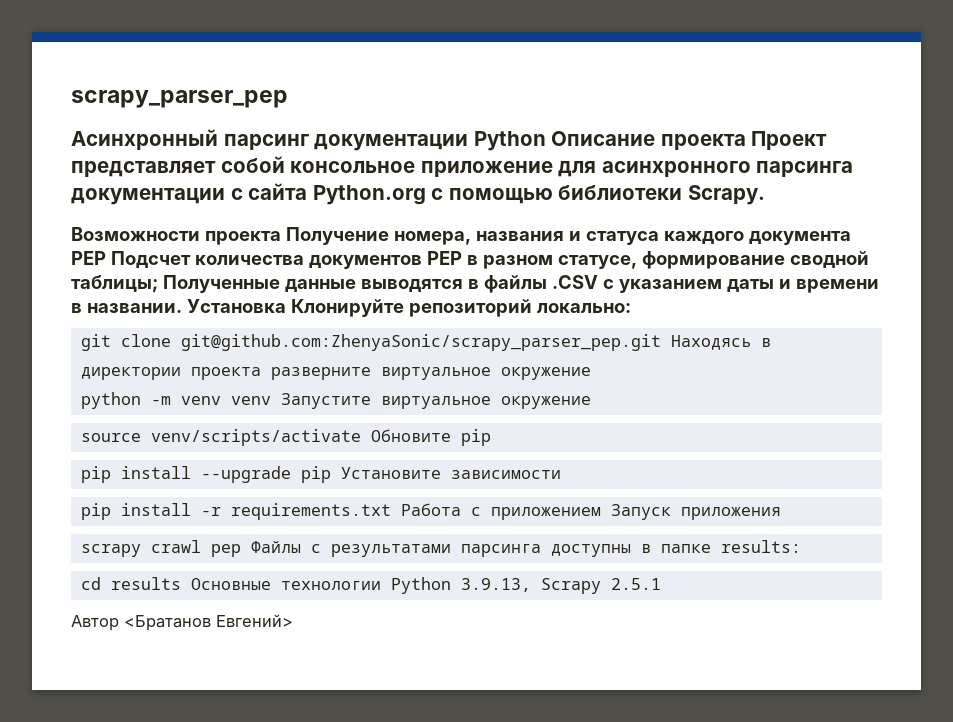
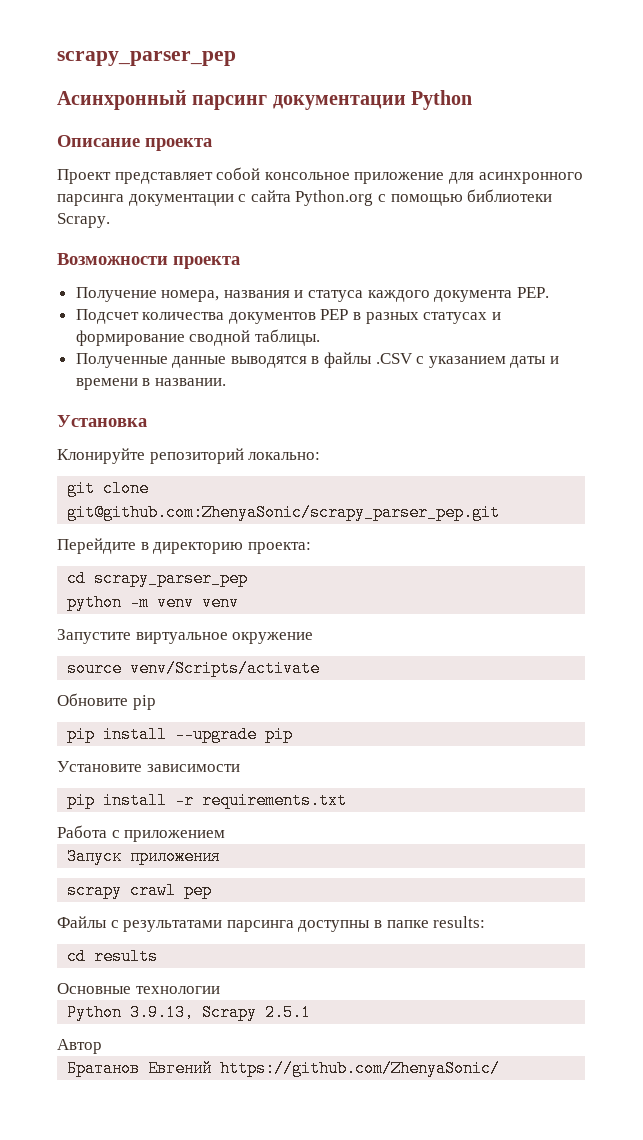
(546, 141) none -> (473, 100) //
(746, 142) none -> (212, 144) //
(281, 238) none -> (240, 262) //
[71,251,106,265] PEP -> [516,287,549,298] PEP. //
[482,255,637,269] разном статусе, -> [365,312,501,324] разных статусах и
[71,275,158,293] таблицы; -> [254,329,320,346] таблицы. //
(182, 308) none -> (226, 382) //
(286, 306) none -> (147, 421) //
[670,335,771,350] [80,367,591,380] Находясь в директории проекта разверните виртуальное окружение -> [57,538,311,554] [67,570,249,587] // Перейдите в директорию проекта: // cd scrapy_parser_pep
(271, 400) none -> (240, 602) //
[150,429,361,446] venv/scripts/activate -> [130,660,321,677] venv/Scripts/activate //
(331, 474) none -> (294, 734) //
(391, 511) none -> (348, 800) //
(601, 513) none -> (226, 836) //
(241, 550) none -> (213, 890) //
(181, 583) none -> (159, 956) //
(381, 585) none -> (220, 990) //
[124,614,293,631] <Братанов Евгений> -> [67,1060,501,1077] // Братанов Евгений https://github.com/ZhenyaSonic/

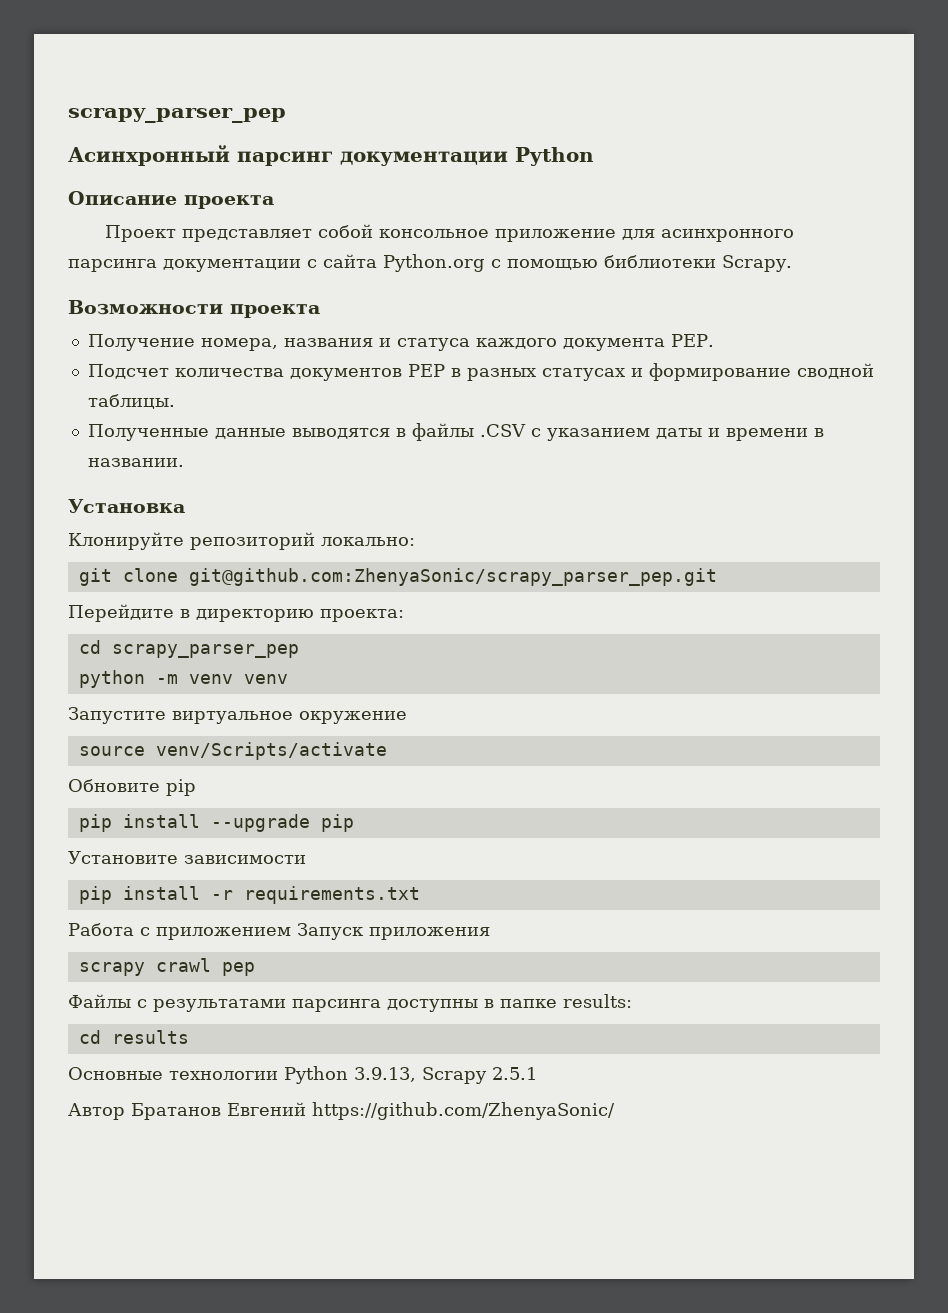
(226, 836) // -> (291, 933) none
(220, 990) // -> (278, 1075) none
(102, 1046) // -> (125, 1111) none

